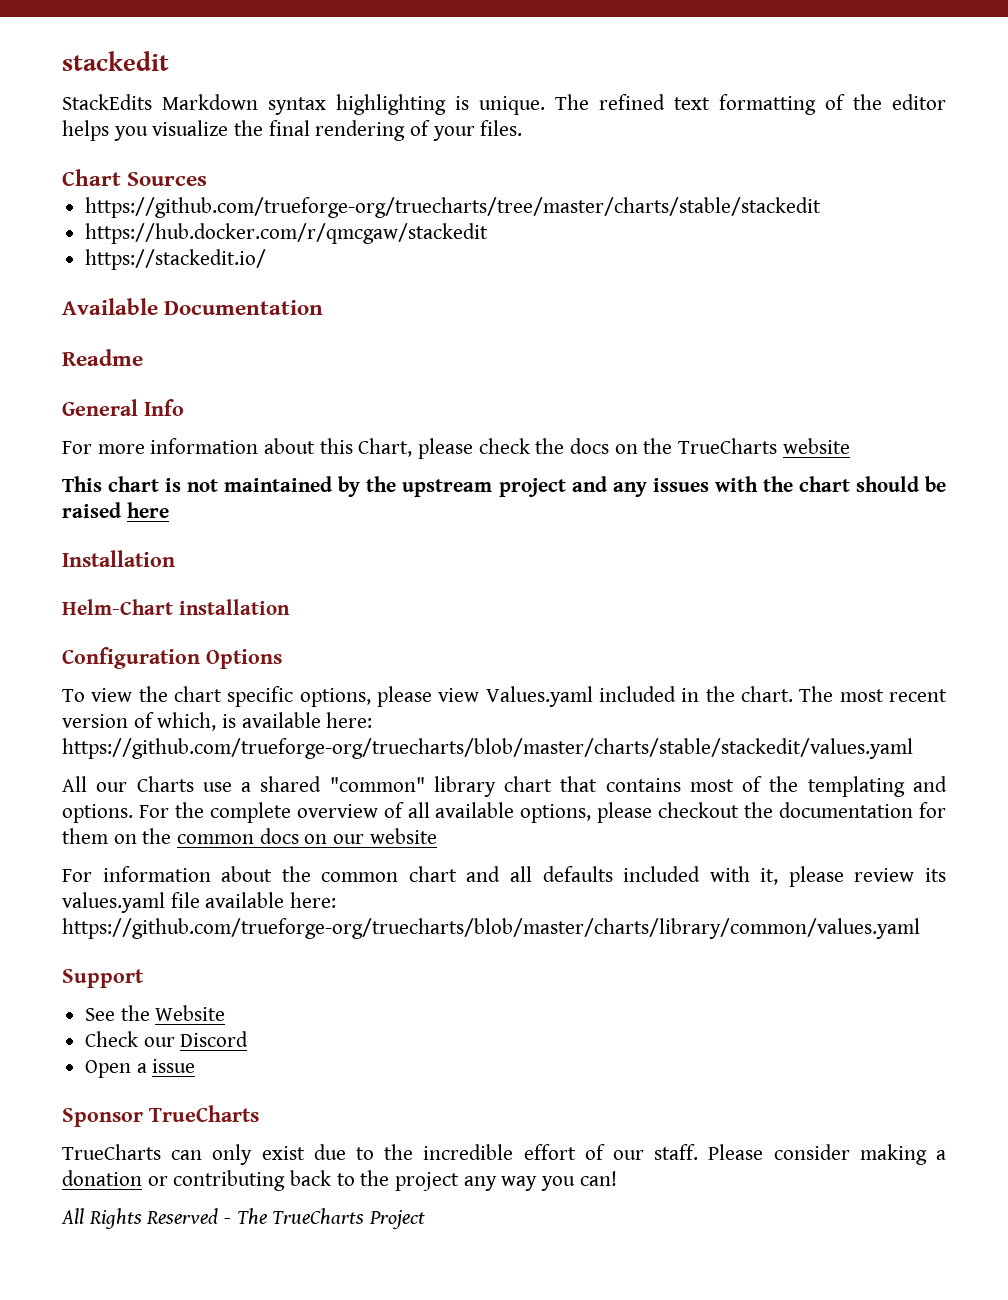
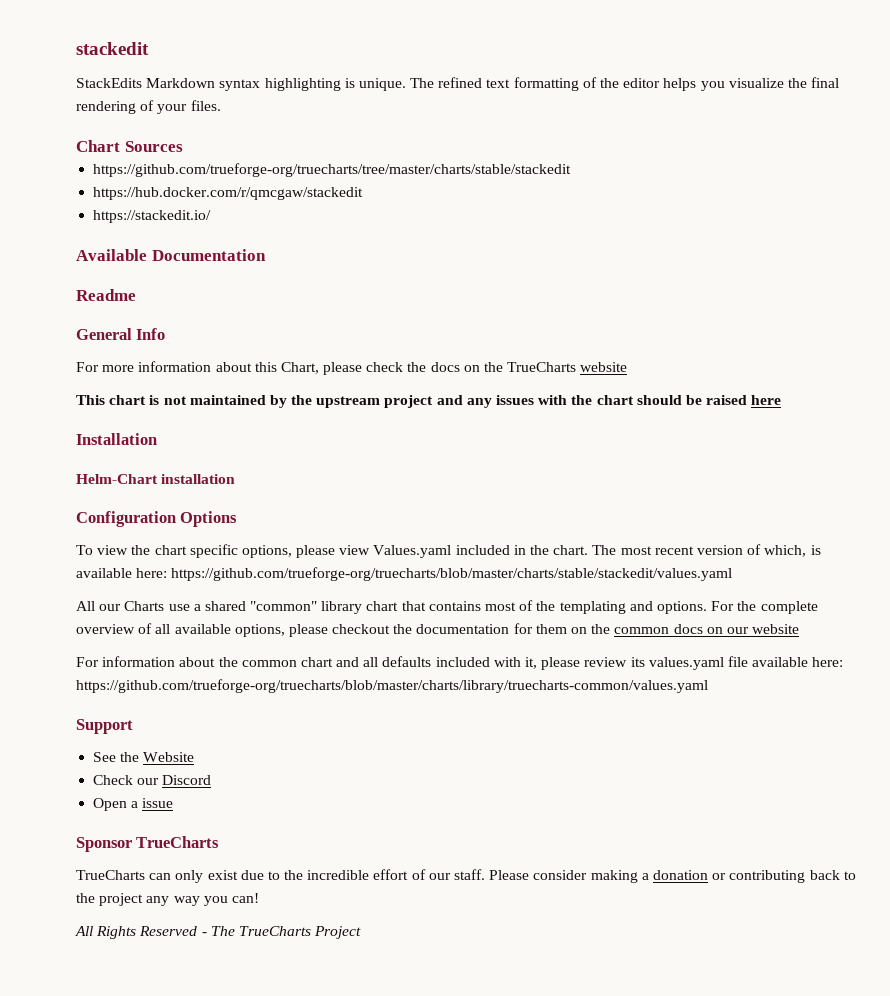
[62,918,920,939] https://github.com/trueforge-org/truecharts/blob/master/charts/library/common/values.yaml -> [76,679,708,693] https://github.com/trueforge-org/truecharts/blob/master/charts/library/truecharts-common/values.yaml

